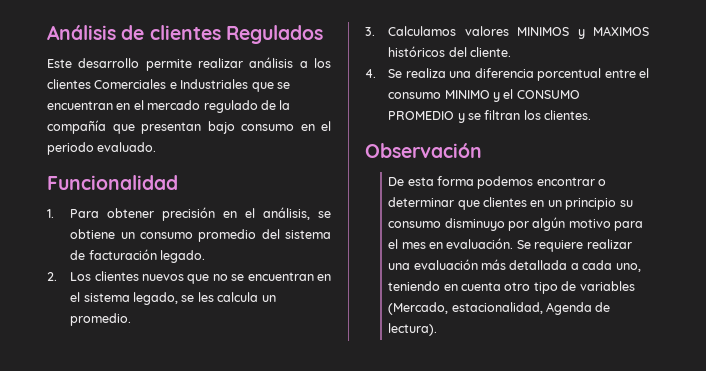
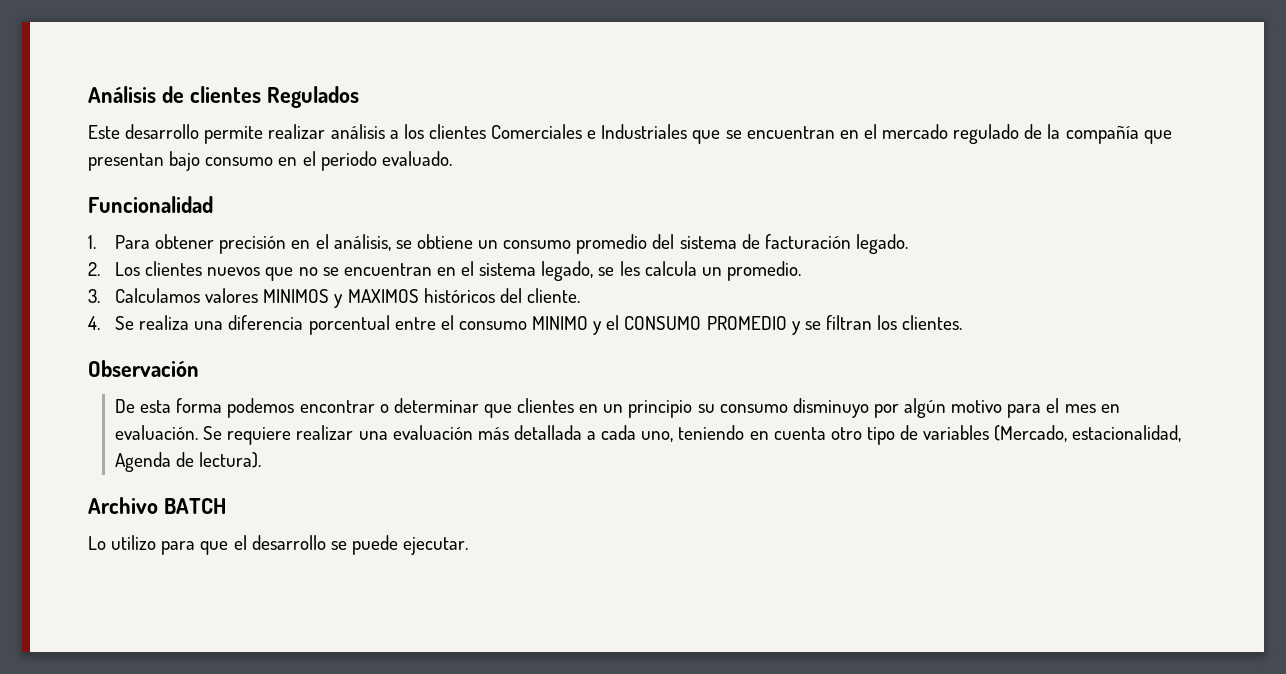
(438, 329) none -> [88,497,226,514] [88,535,469,555] // Archivo BATCH // Lo utilizo para que el desarrollo se puede ejecutar.

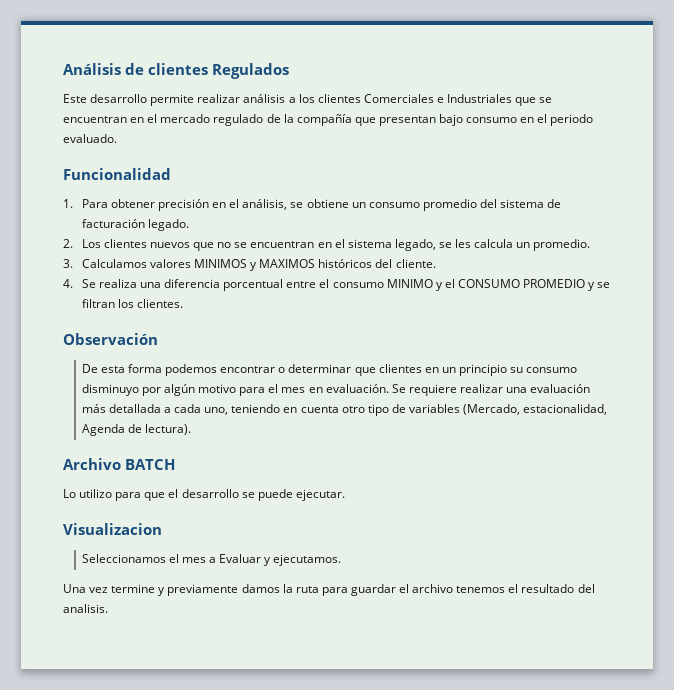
(469, 546) none -> [63,523,162,535] [81,554,342,566] [63,584,595,596] [63,604,108,613] // Visualizacion // Seleccionamos el mes a Evaluar y ejecutamos. // Una vez termine y previamente damos la ruta para guardar el archivo tenemos el resultado del analisis.

